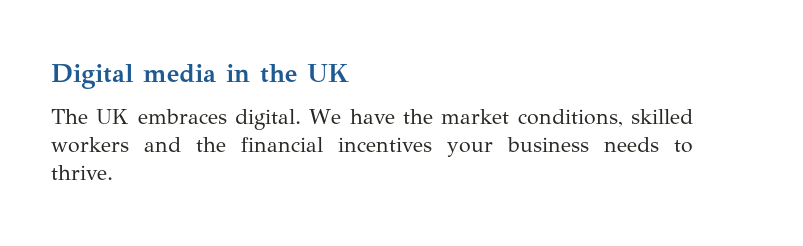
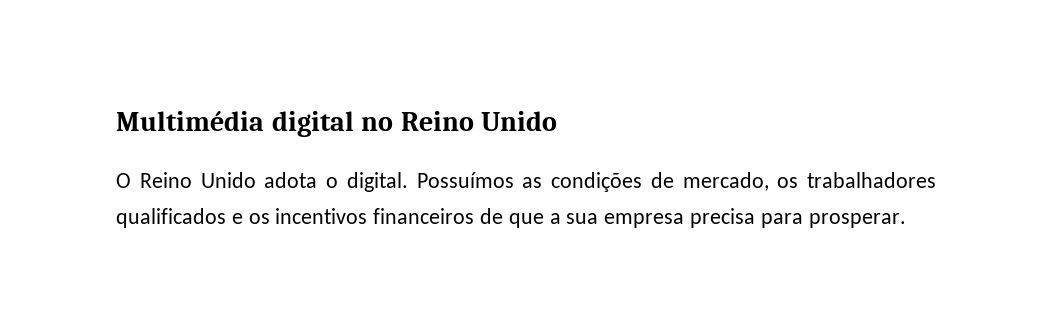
[51,64,349,89] [51,109,694,130] [51,137,693,157] [51,165,113,180] Digital media in the UK // The UK embraces digital. We have the market conditions, skilled workers and the financial incentives your business needs to thrive. -> [116,111,558,137] [116,172,936,192] [116,208,906,228] Multimédia digital no Reino Unido // O Reino Unido adota o digital. Possuímos as condições de mercado, os trabalhadores qualificados e os incentivos financeiros de que a sua empresa precisa para prosperar.

